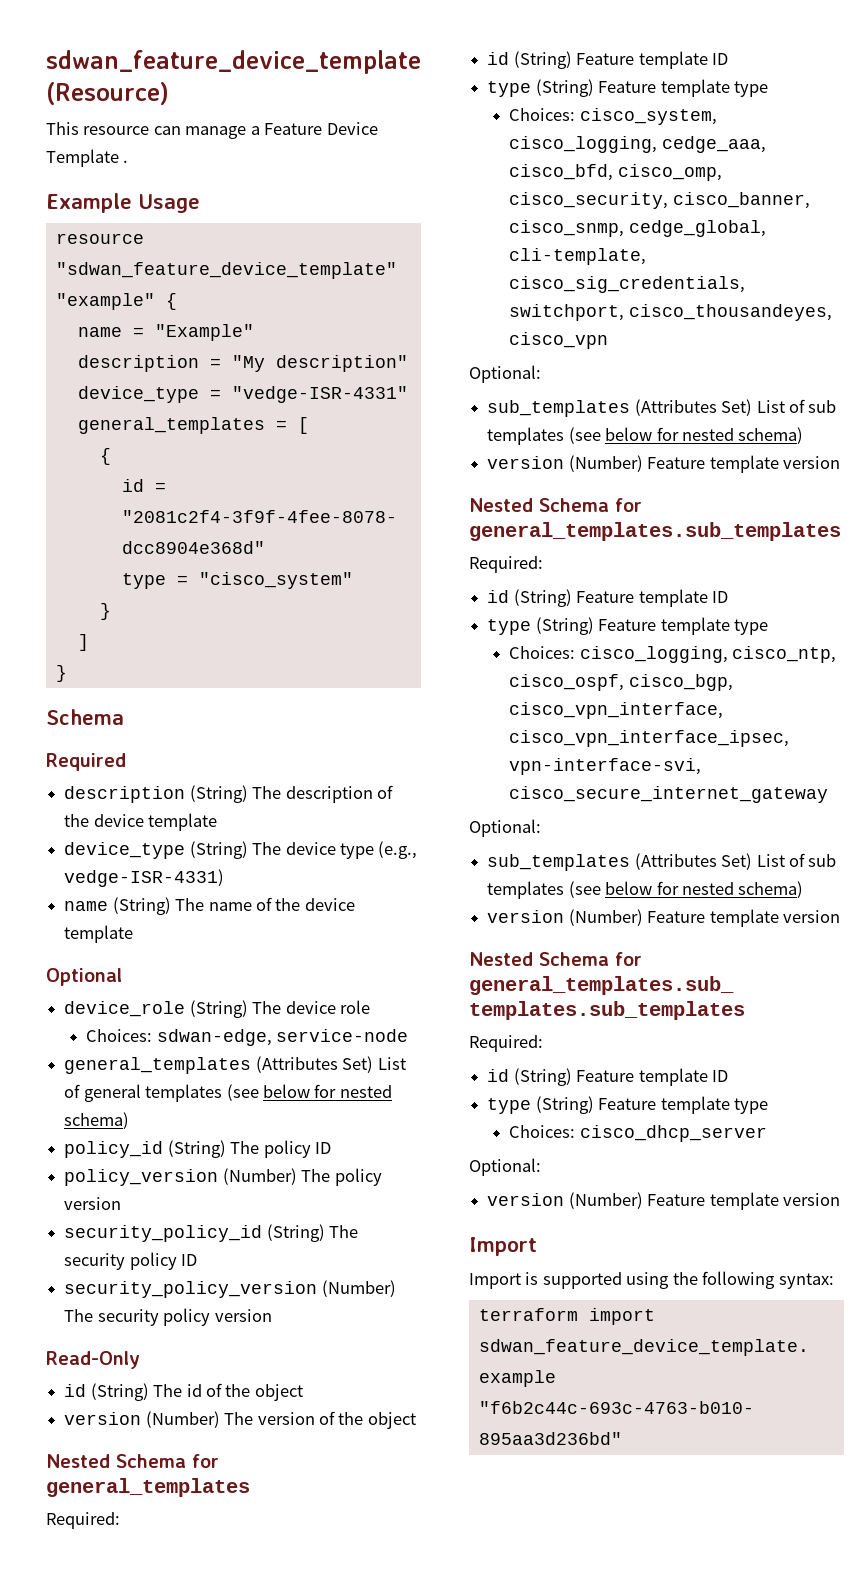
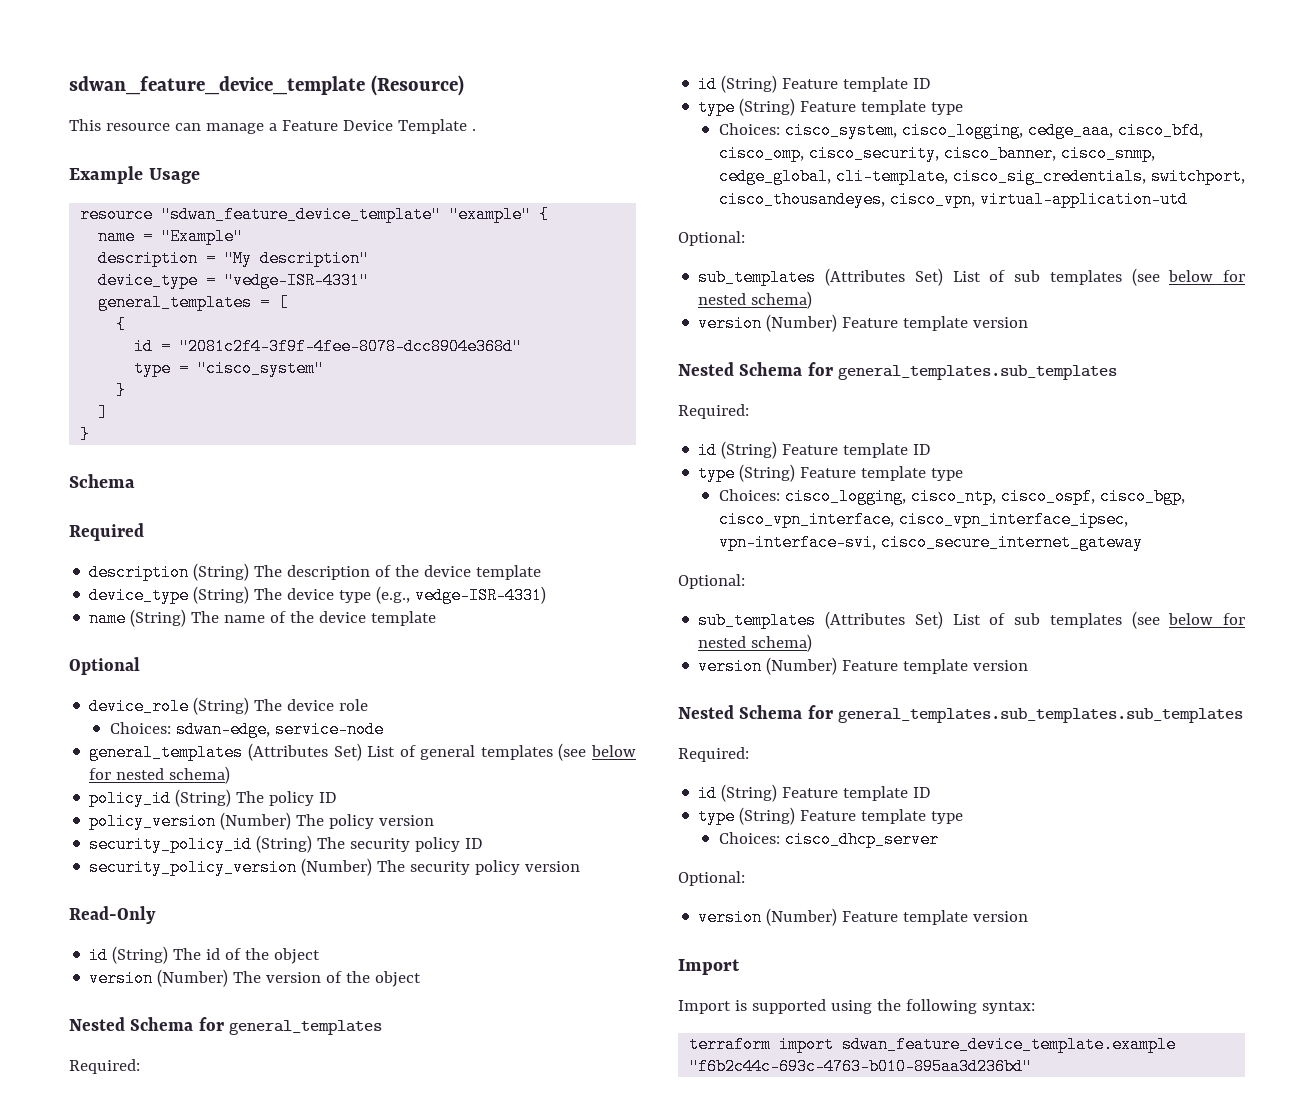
[509,332,609,349] cisco_vpn -> [889,191,1188,208] cisco_vpn, virtual-application-utd

